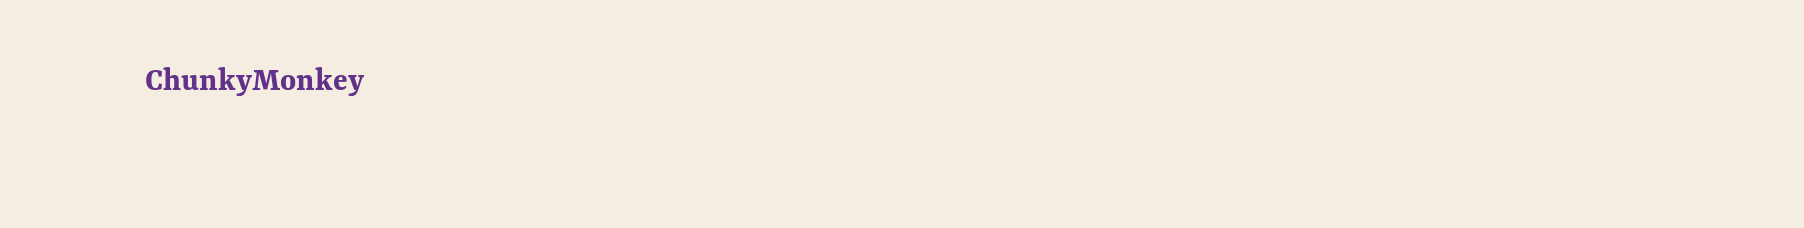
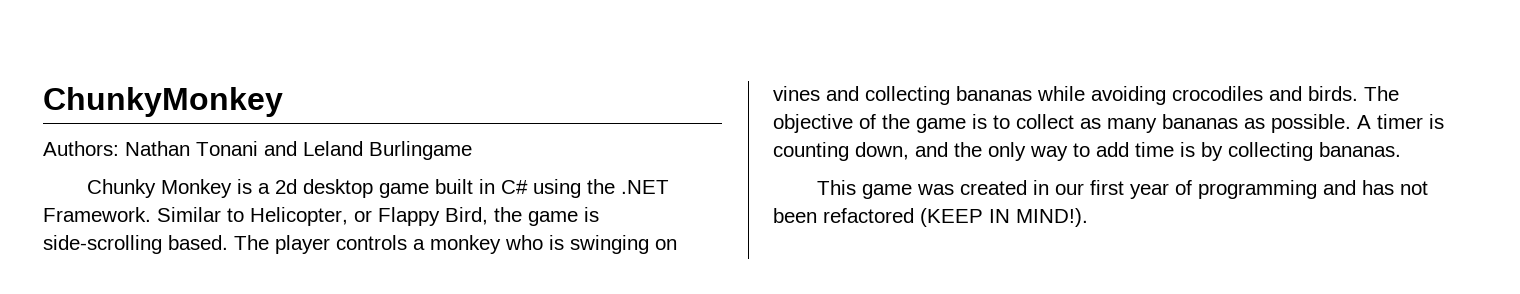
(364, 81) none -> [43,141,472,160] [87,179,670,198] [43,207,599,226] [43,235,677,254] [773,86,1399,105] [773,114,1444,133] [773,142,1401,161] [817,180,1429,199] [773,208,1088,227] // Authors: Nathan Tonani and Leland Burlingame // Chunky Monkey is a 2d desktop game built in C# using the .NET Framework. Similar to Helicopter, or Flappy Bird, the game is side-scrolling based. The player controls a monkey who is swinging on vines and collecting bananas while avoiding crocodiles and birds. The objective of the game is to collect as many bananas as possible. A timer is counting down, and the only way to add time is by collecting bananas. // This game was created in our first year of programming and has not been refactored (KEEP IN MIND!).

